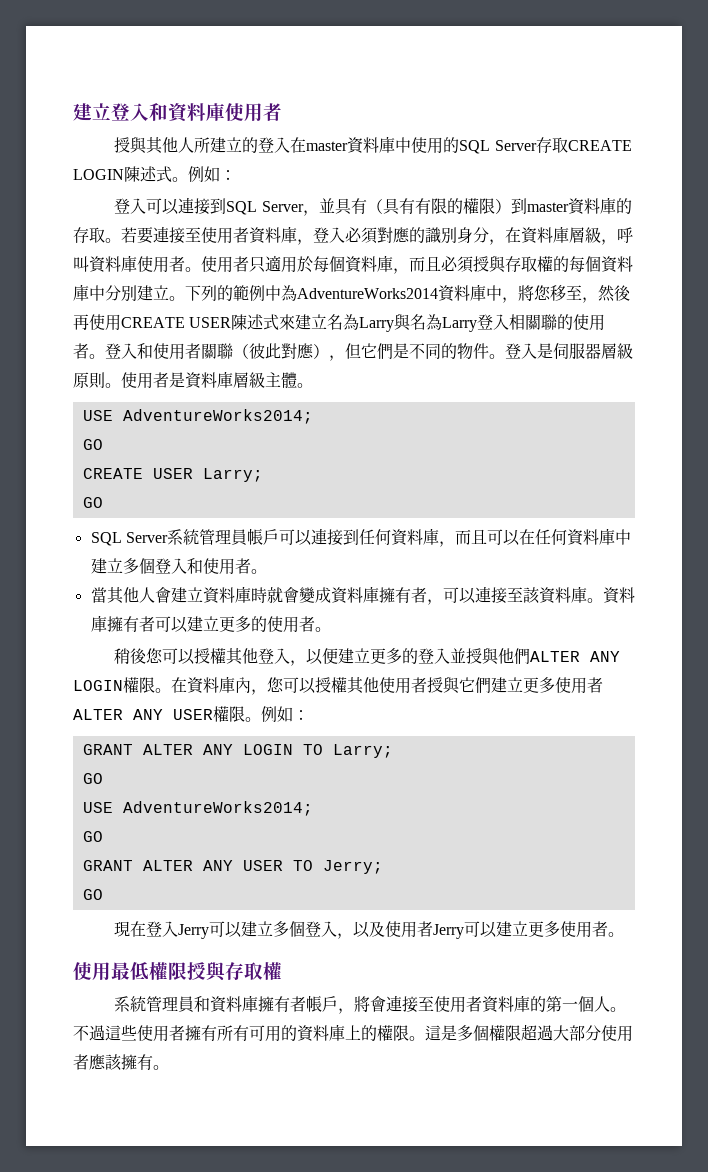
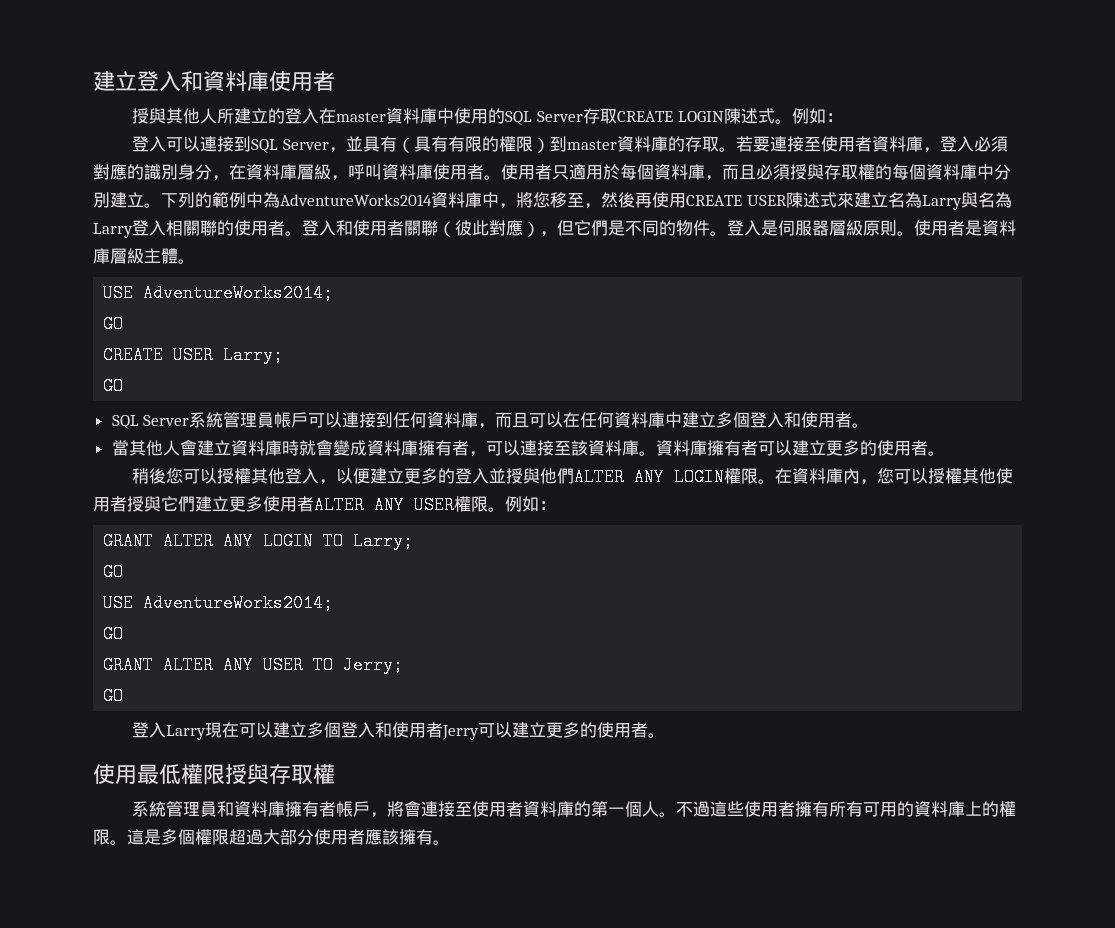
[114,921,210,939] 現在登入Jerry -> [132,722,240,740] 登入Larry現在
[337,921,386,939] ，以及 -> [375,722,393,738] 和
(561, 929) none -> [580,722,598,738] 的

